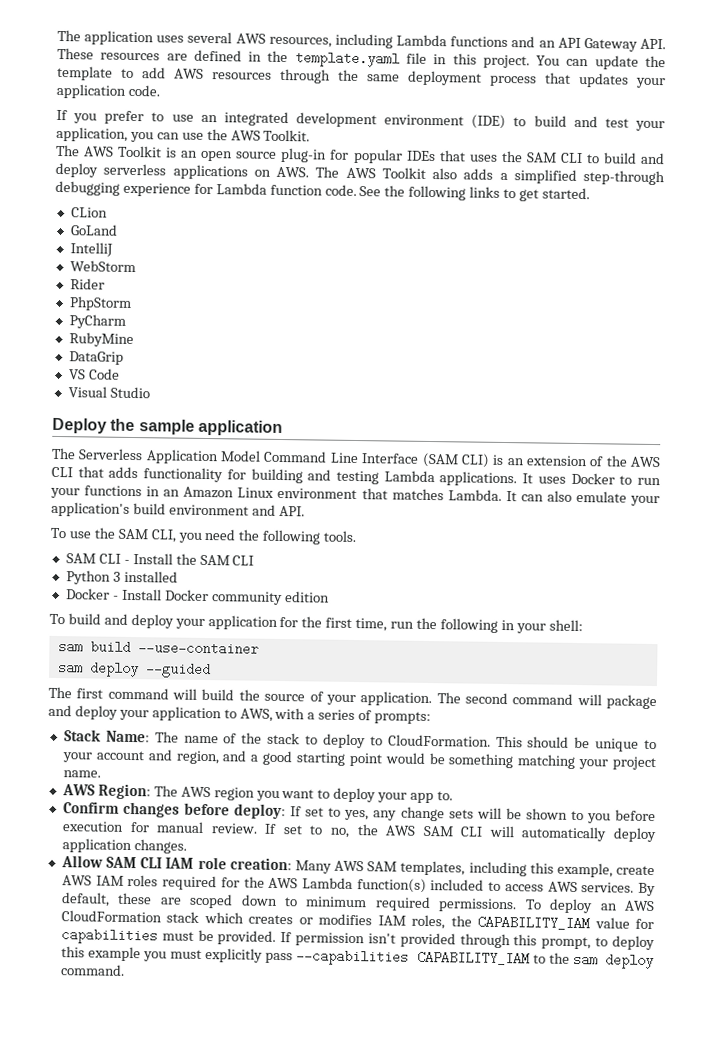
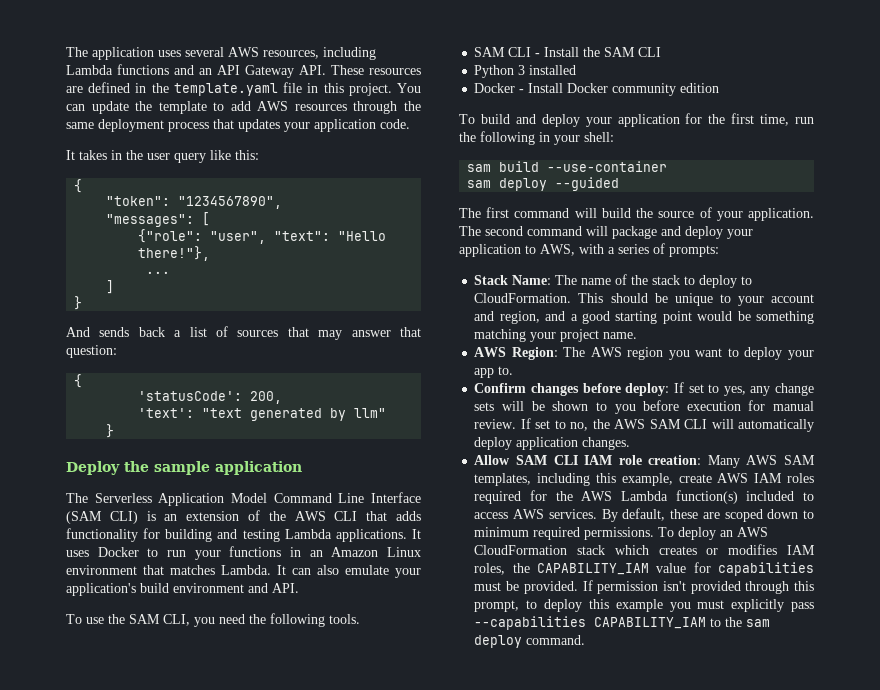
[56,109,665,132] [56,126,311,143] [56,144,665,165] [55,162,665,186] [55,180,590,202] [70,207,108,218] [69,224,118,236] [69,242,113,257] [69,260,136,273] [69,278,105,290] [68,296,132,311] [68,314,126,329] [68,332,134,348] [68,351,124,365] [68,368,120,380] [67,386,150,399] If you prefer to use an integrated development environment (IDE) to build and test your application, you can use the AWS Toolkit. // The AWS Toolkit is an open source plug-in for popular IDEs that uses the SAM CLI to build and deploy serverless applications on AWS. The AWS Toolkit also adds a simplified step-through debugging experience for Lambda function code. See the following links to get started. // CLion // GoLand // IntelliJ // WebStorm // Rider // PhpStorm // PyCharm // RubyMine // DataGrip // VS Code // Visual Studio -> [66,150,259,163] [74,179,83,193] [106,196,283,209] [106,212,211,227] [138,229,387,244] [138,246,211,261] [146,271,171,274] [106,280,115,294] [74,296,83,310] [66,326,421,340] [66,345,117,358] [74,374,83,388] [138,391,283,404] [138,408,387,421] [106,424,115,438] It takes in the user query like this: // { // "token": "1234567890", // "messages": [ // {"role": "user", "text": "Hello there!"}, // ... // ] // } // And sends back a list of sources that may answer that question: // { // 'statusCode': 200, // 'text': "text generated by llm" // }

